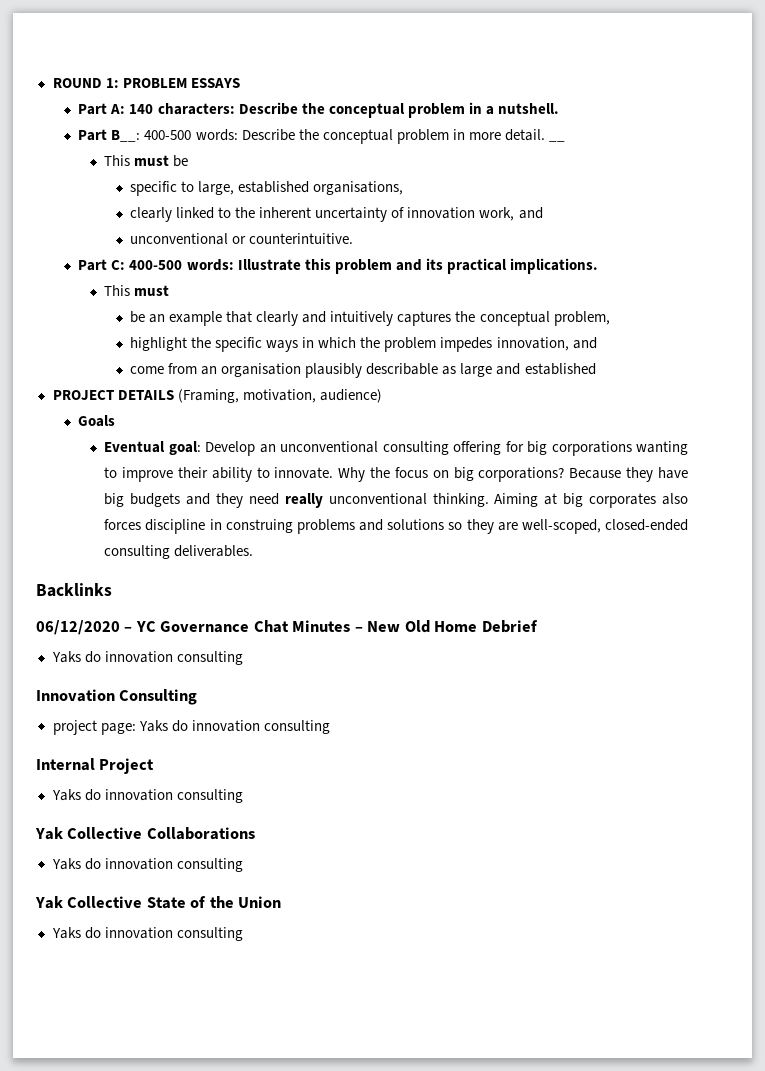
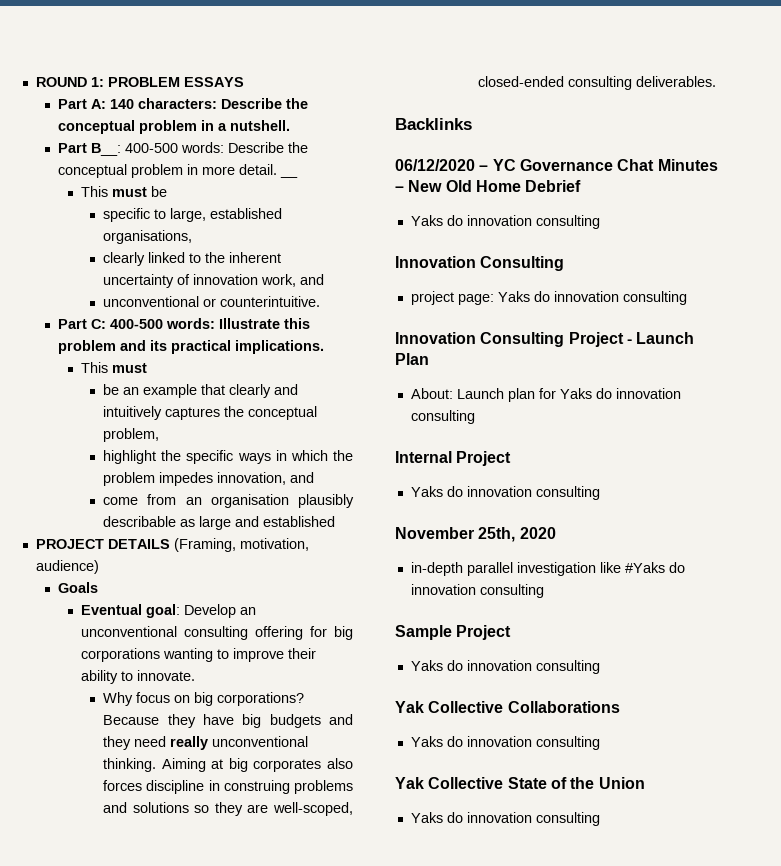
[338,467,391,482] Why the -> [103,692,134,706] // Why
(330, 727) none -> [395,332,695,347] [395,353,429,365] [410,388,681,402] [410,410,475,424] // Innovation Consulting Project - Launch Plan // About: Launch plan for Yaks do innovation consulting
(243, 796) none -> [395,527,556,542] [410,562,685,576] [410,584,544,598] [395,625,512,640] [410,660,600,674] // November 25th, 2020 // in-depth parallel investigation like #Yaks do innovation consulting // Sample Project // Yaks do innovation consulting

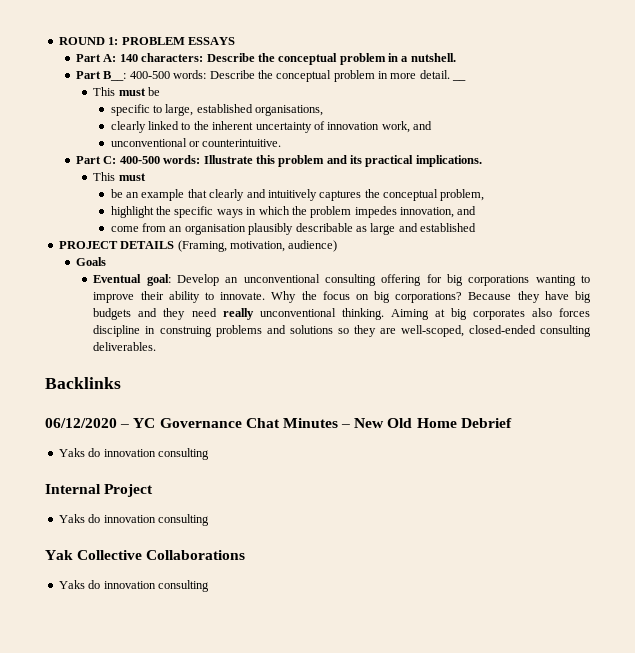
[103,692,134,706] // Why -> [271,291,317,303] Why the
[395,256,565,271] [410,291,687,305] [395,332,695,347] [395,353,429,365] [410,388,681,402] [410,410,475,424] // Innovation Consulting // project page: Yaks do innovation consulting // Innovation Consulting Project - Launch Plan // About: Launch plan for Yaks do innovation consulting -> (209, 454) none
[395,527,556,542] [410,562,685,576] [410,584,544,598] [395,625,512,640] [410,660,600,674] // November 25th, 2020 // in-depth parallel investigation like #Yaks do innovation consulting // Sample Project // Yaks do innovation consulting -> (209, 520) none
[395,777,645,789] [410,812,600,826] // Yak Collective State of the Union // Yaks do innovation consulting -> (209, 586) none

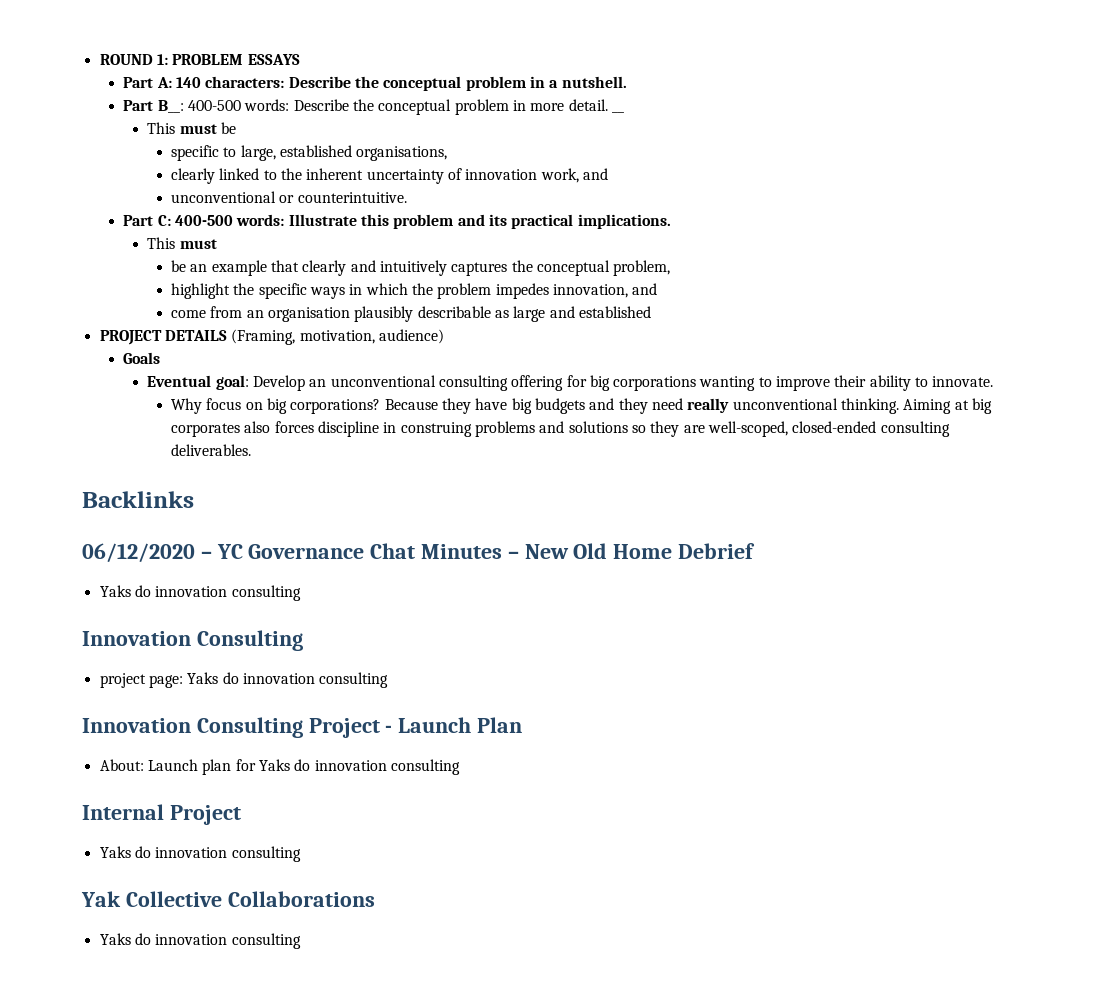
[271,291,317,303] Why the -> [171,398,203,414] // Why
(209, 454) none -> [82,630,303,651] [99,672,389,688] [82,717,523,738] [99,759,460,775] // Innovation Consulting // project page: Yaks do innovation consulting // Innovation Consulting Project - Launch Plan // About: Launch plan for Yaks do innovation consulting

